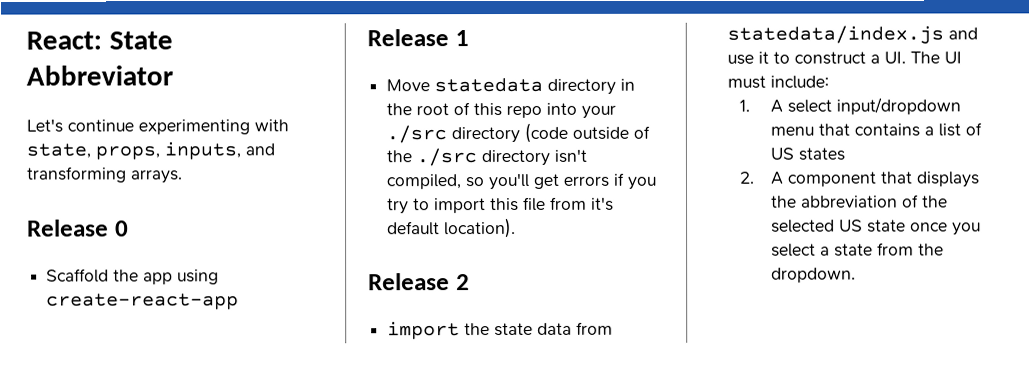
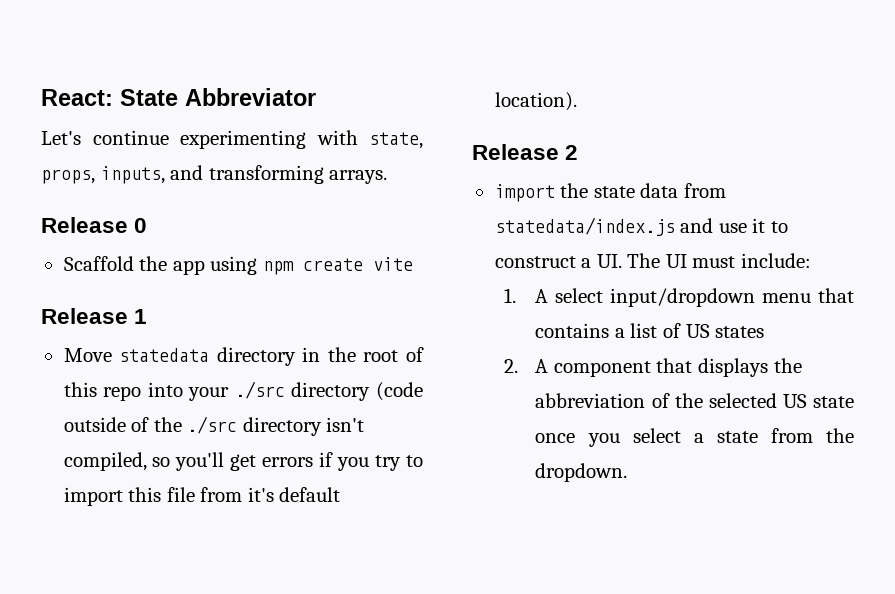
[46,293,240,310] create-react-app -> [262,257,413,275] npm create vite

